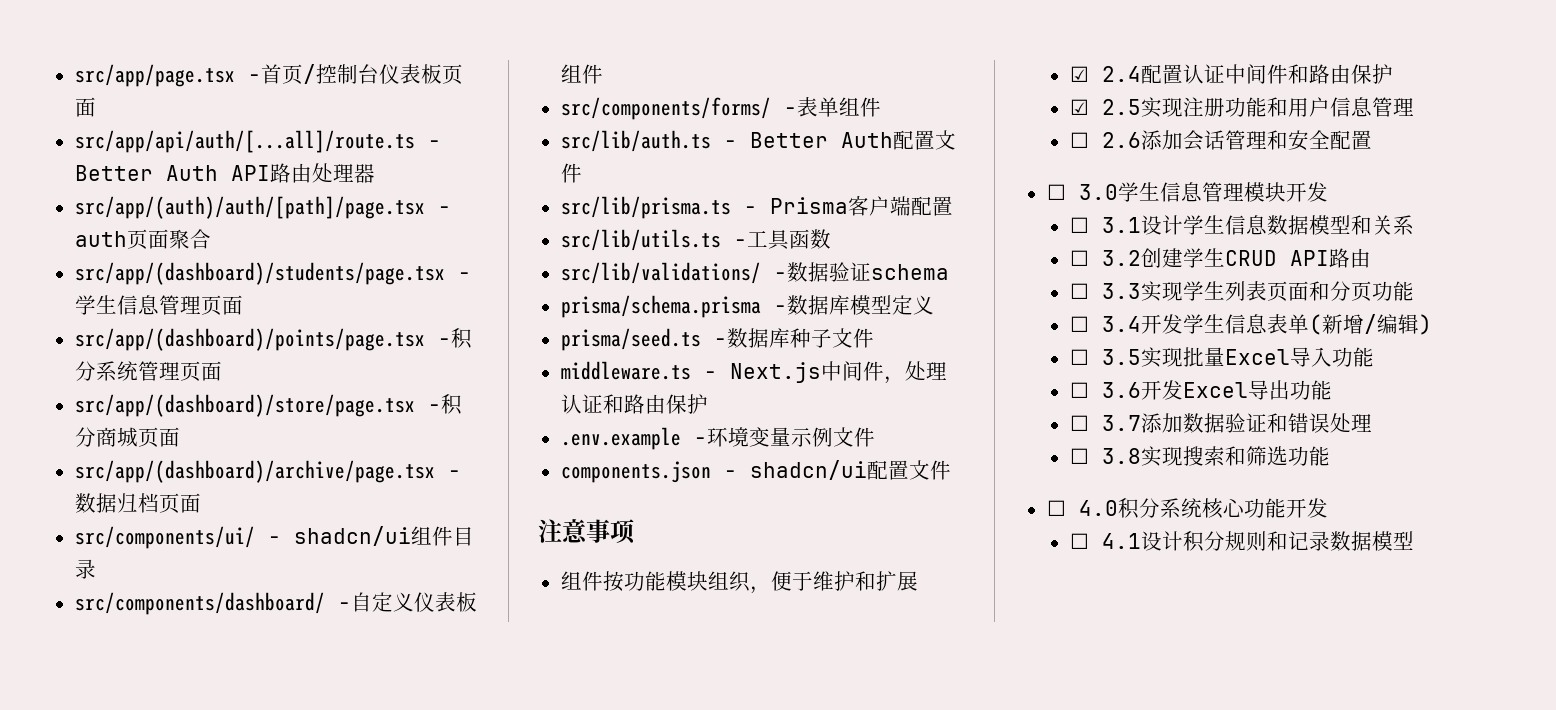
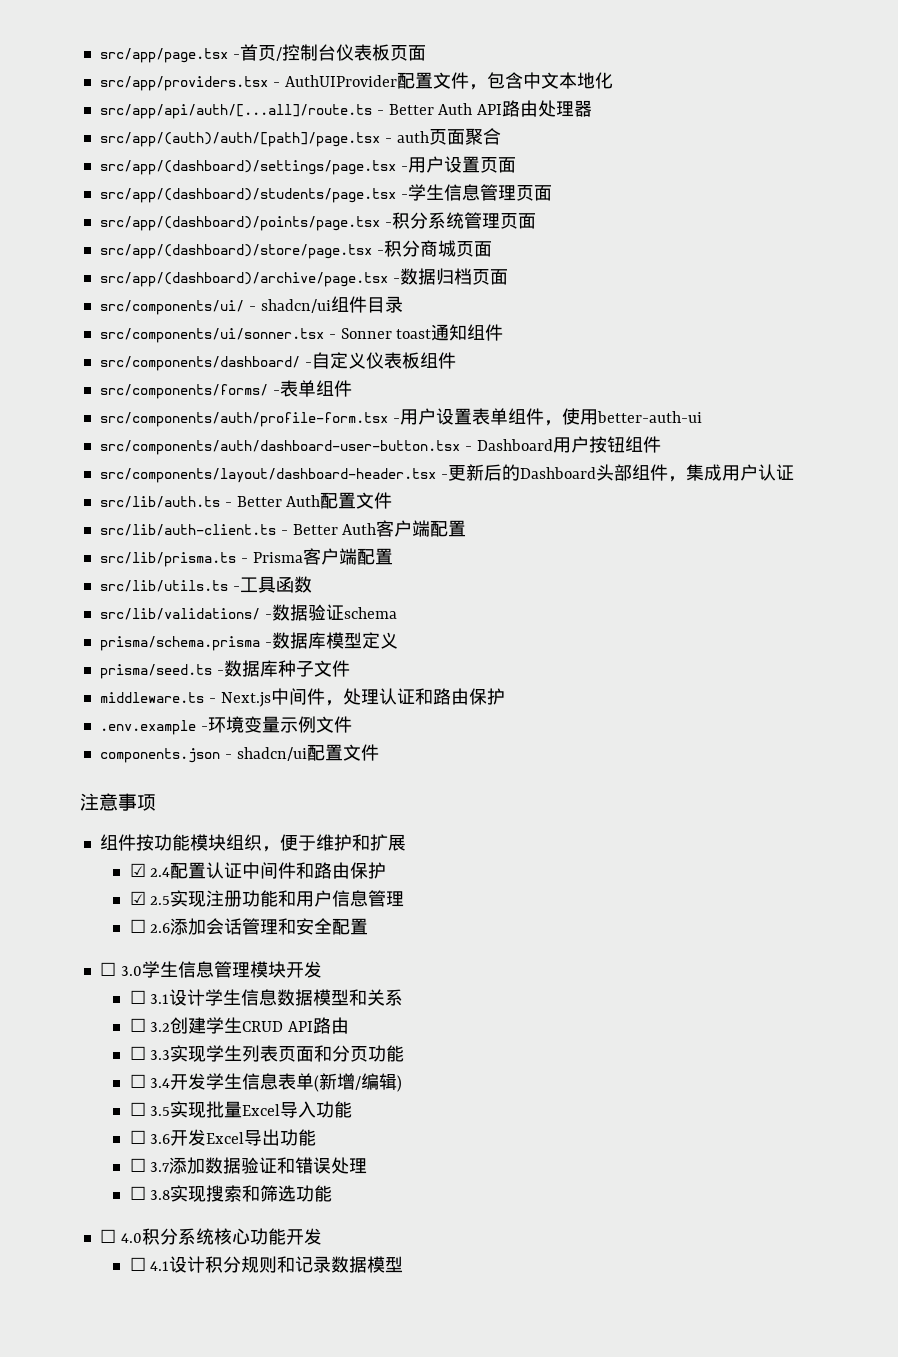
(96, 107) none -> [99,72,613,91] // src/app/providers.tsx - AuthUIProvider配置文件，包含中文本地化
(211, 239) none -> [99,156,516,175] // src/app/(dashboard)/settings/page.tsx -用户设置页面
(96, 569) none -> [99,324,504,343] // src/components/ui/sonner.tsx - Sonner toast通知组件
(881, 107) none -> [99,408,702,427] [99,436,661,455] [99,464,794,483] // src/components/auth/profile-form.tsx -用户设置表单组件，使用better-auth-ui // src/components/auth/dashboard-user-button.tsx - Dashboard用户按钮组件 // src/components/layout/dashboard-header.tsx -更新后的Dashboard头部组件，集成用户认证
(582, 173) none -> [99,520,467,537] // src/lib/auth-client.ts - Better Auth客户端配置

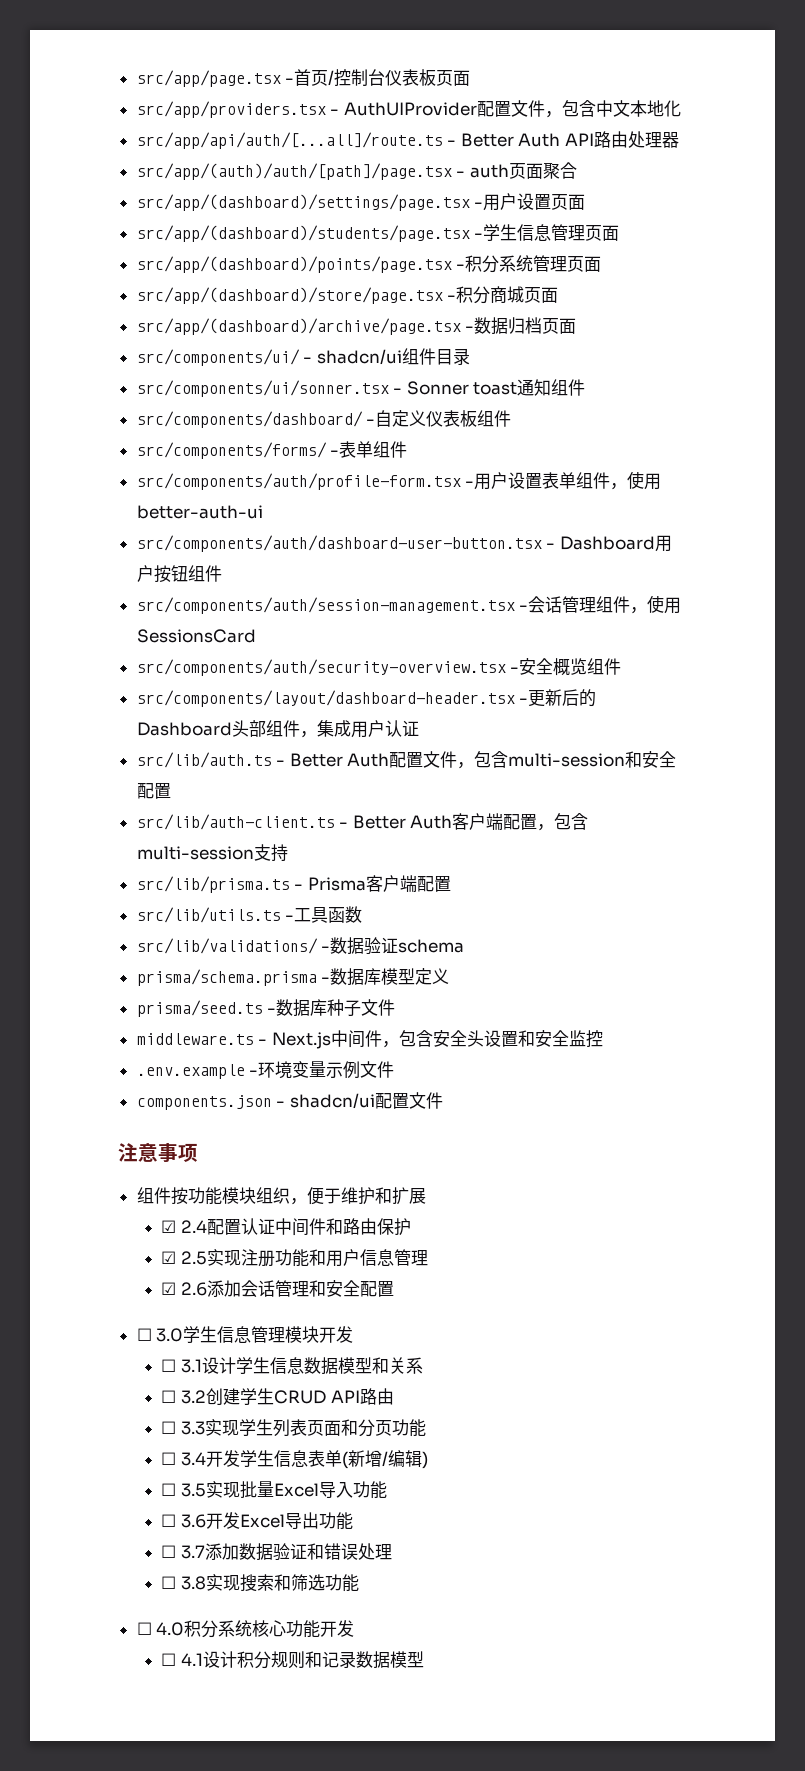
(661, 444) none -> [136,595,682,614] [136,629,256,643] [136,658,622,676] // src/components/auth/session-management.tsx -会话管理组件，使用SessionsCard // src/components/auth/security-overview.tsx -安全概览组件
(393, 500) none -> [457,751,677,769] [136,783,171,799] ，包含multi-session和安全配置
(467, 528) none -> [537,813,589,831] [136,844,288,862] ，包含multi-session支持
[342,688,505,705] 处理认证和路由保护 -> [398,1030,603,1048] 包含安全头设置和安全监控
[129,919,146,933] ☐ -> [161,1282,177,1295] ☑

